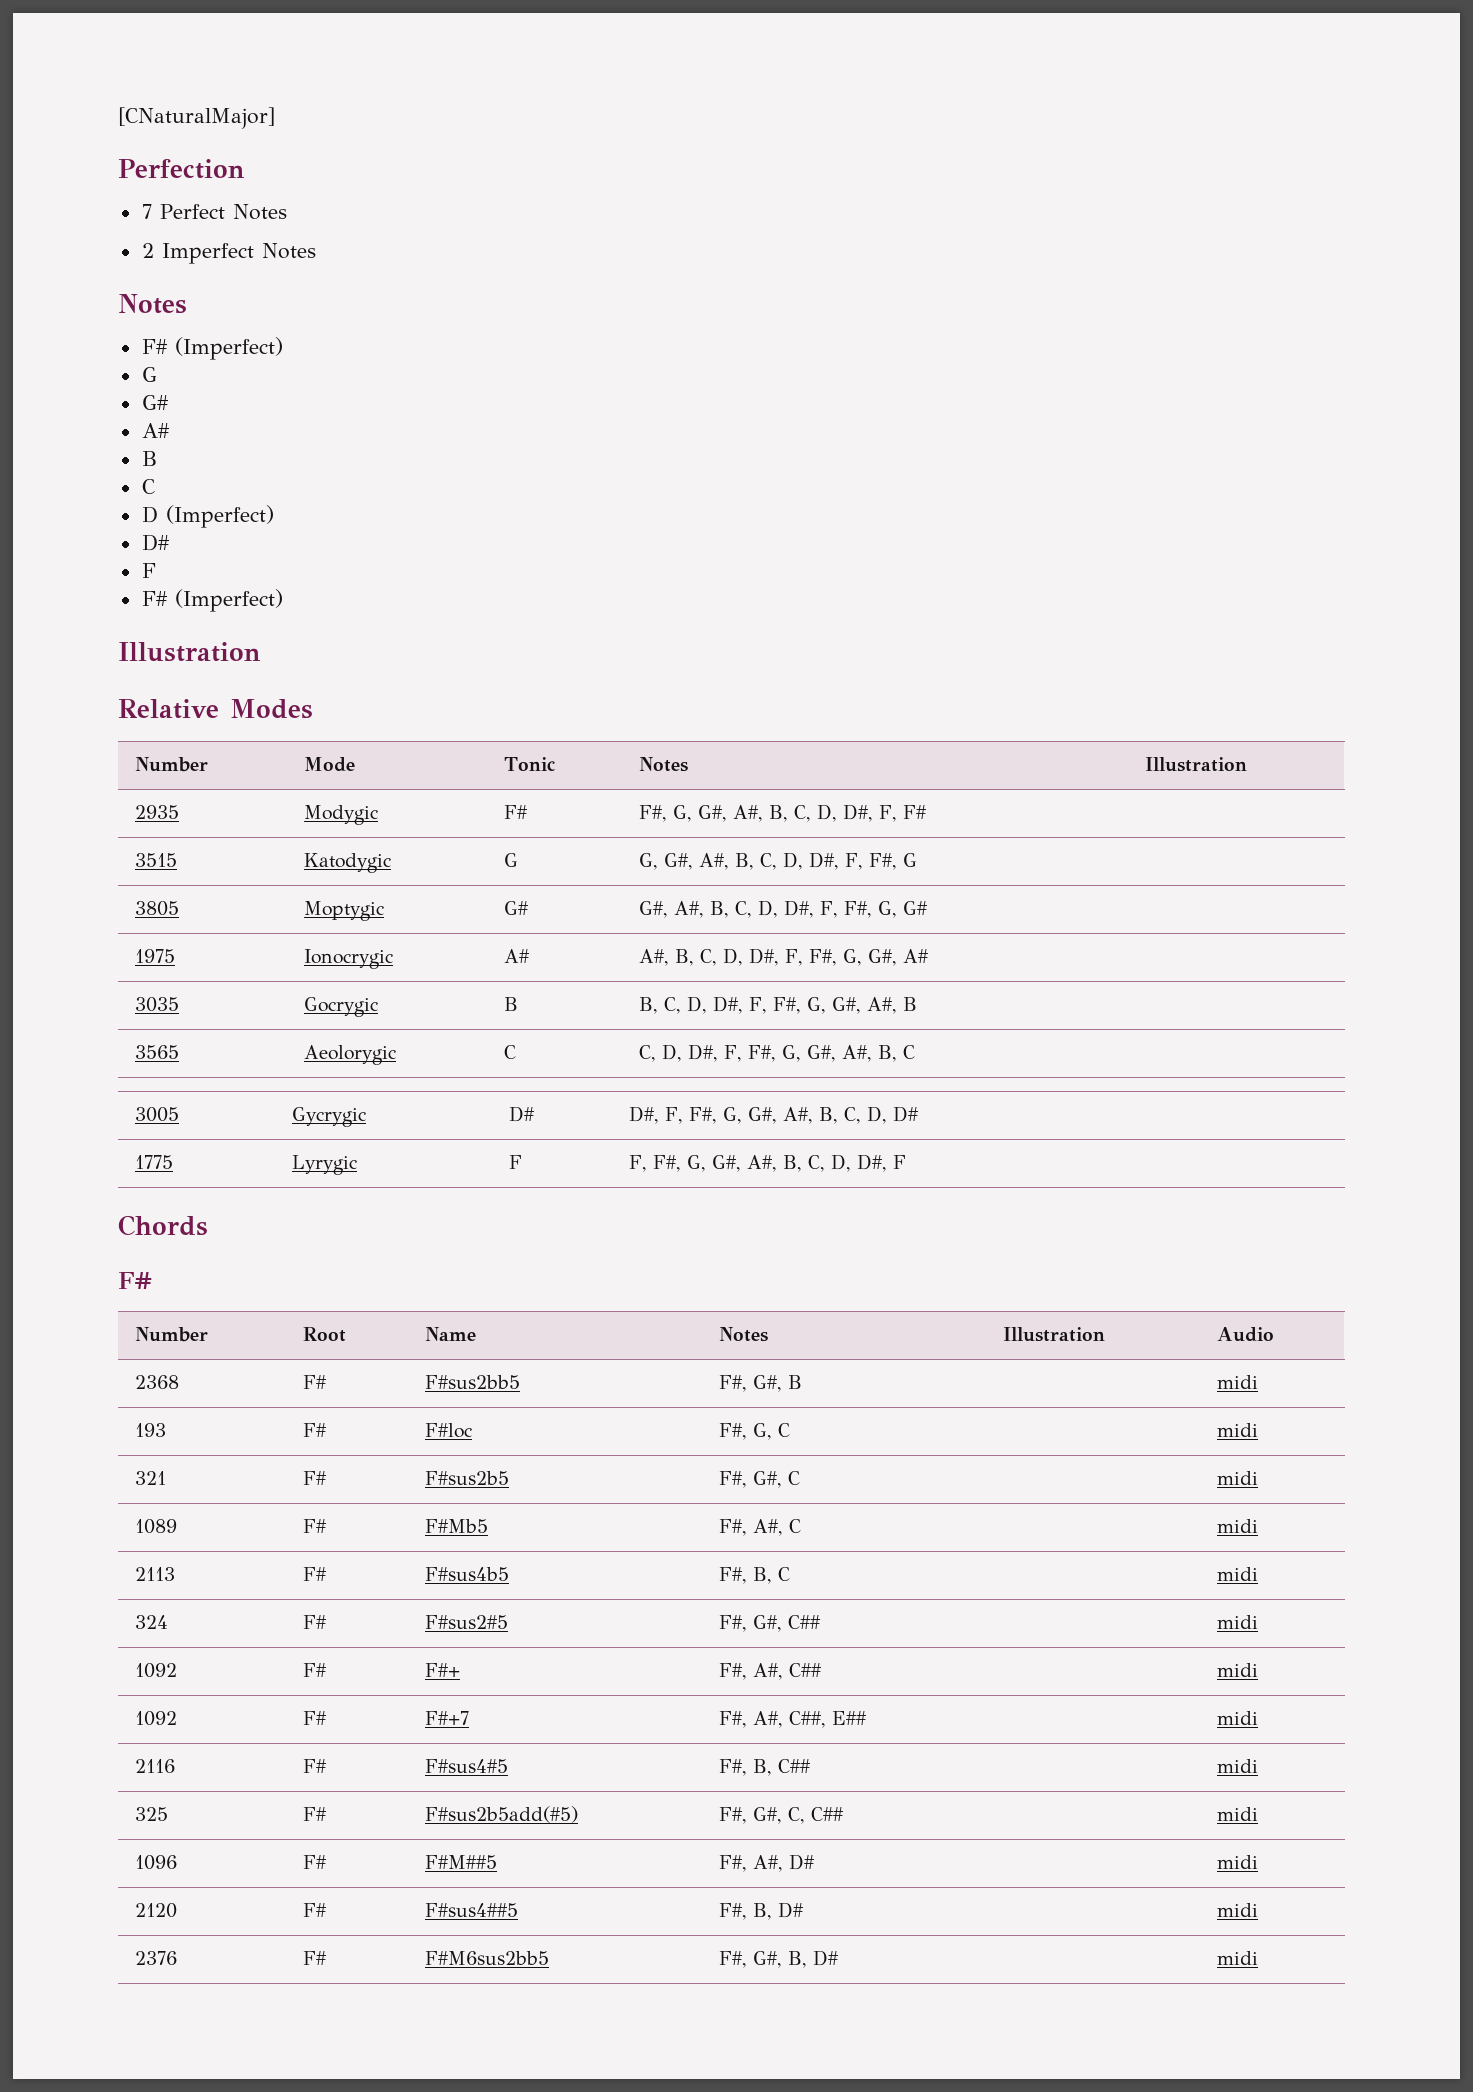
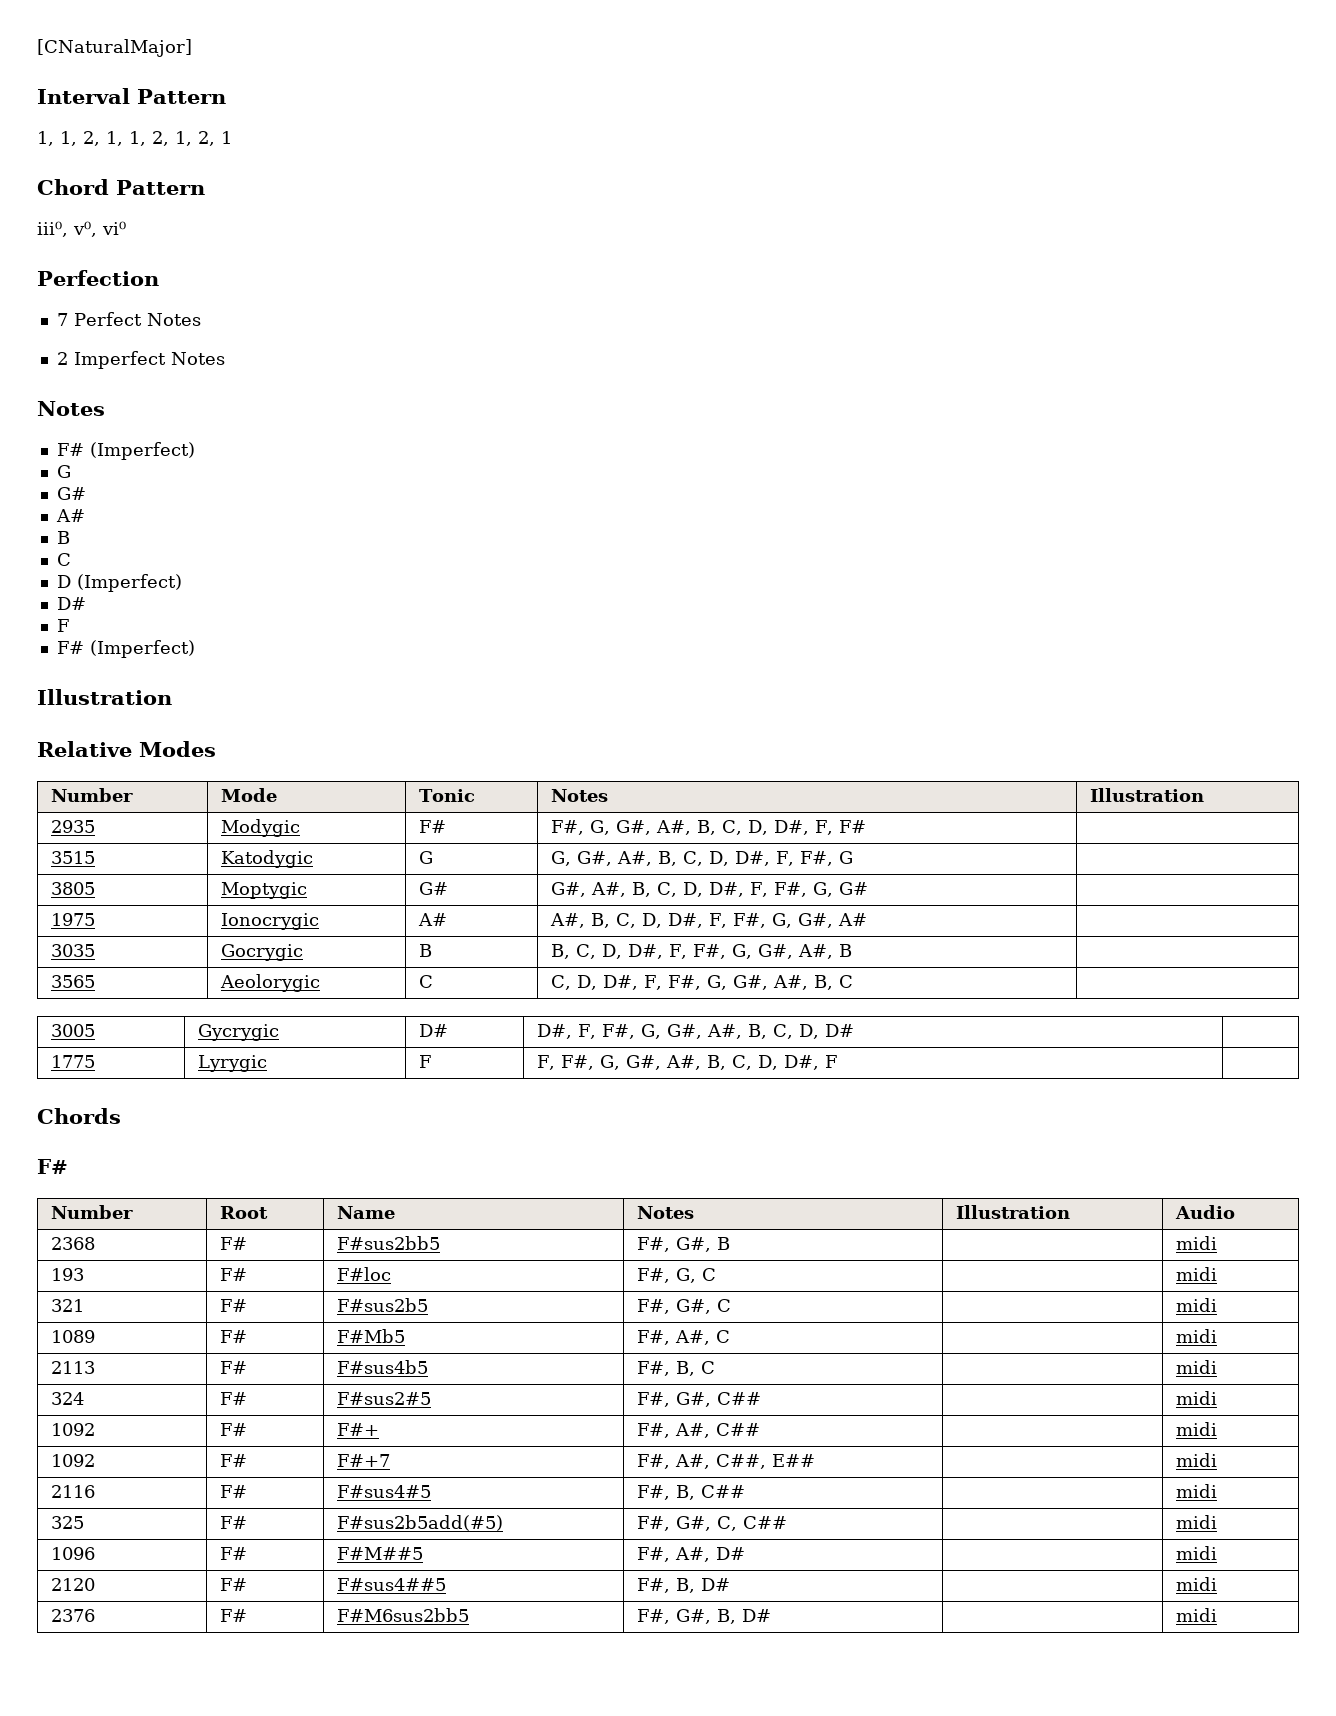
(275, 118) none -> [37,88,226,104] [37,131,232,146] [37,179,205,195] [37,221,126,237] // Interval Pattern // 1, 1, 2, 1, 1, 2, 1, 2, 1 // Chord Pattern // iii⁰, v⁰, vi⁰

